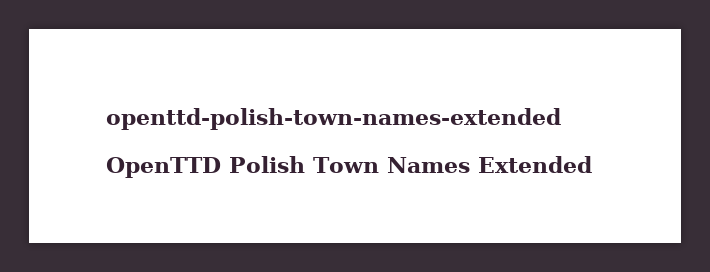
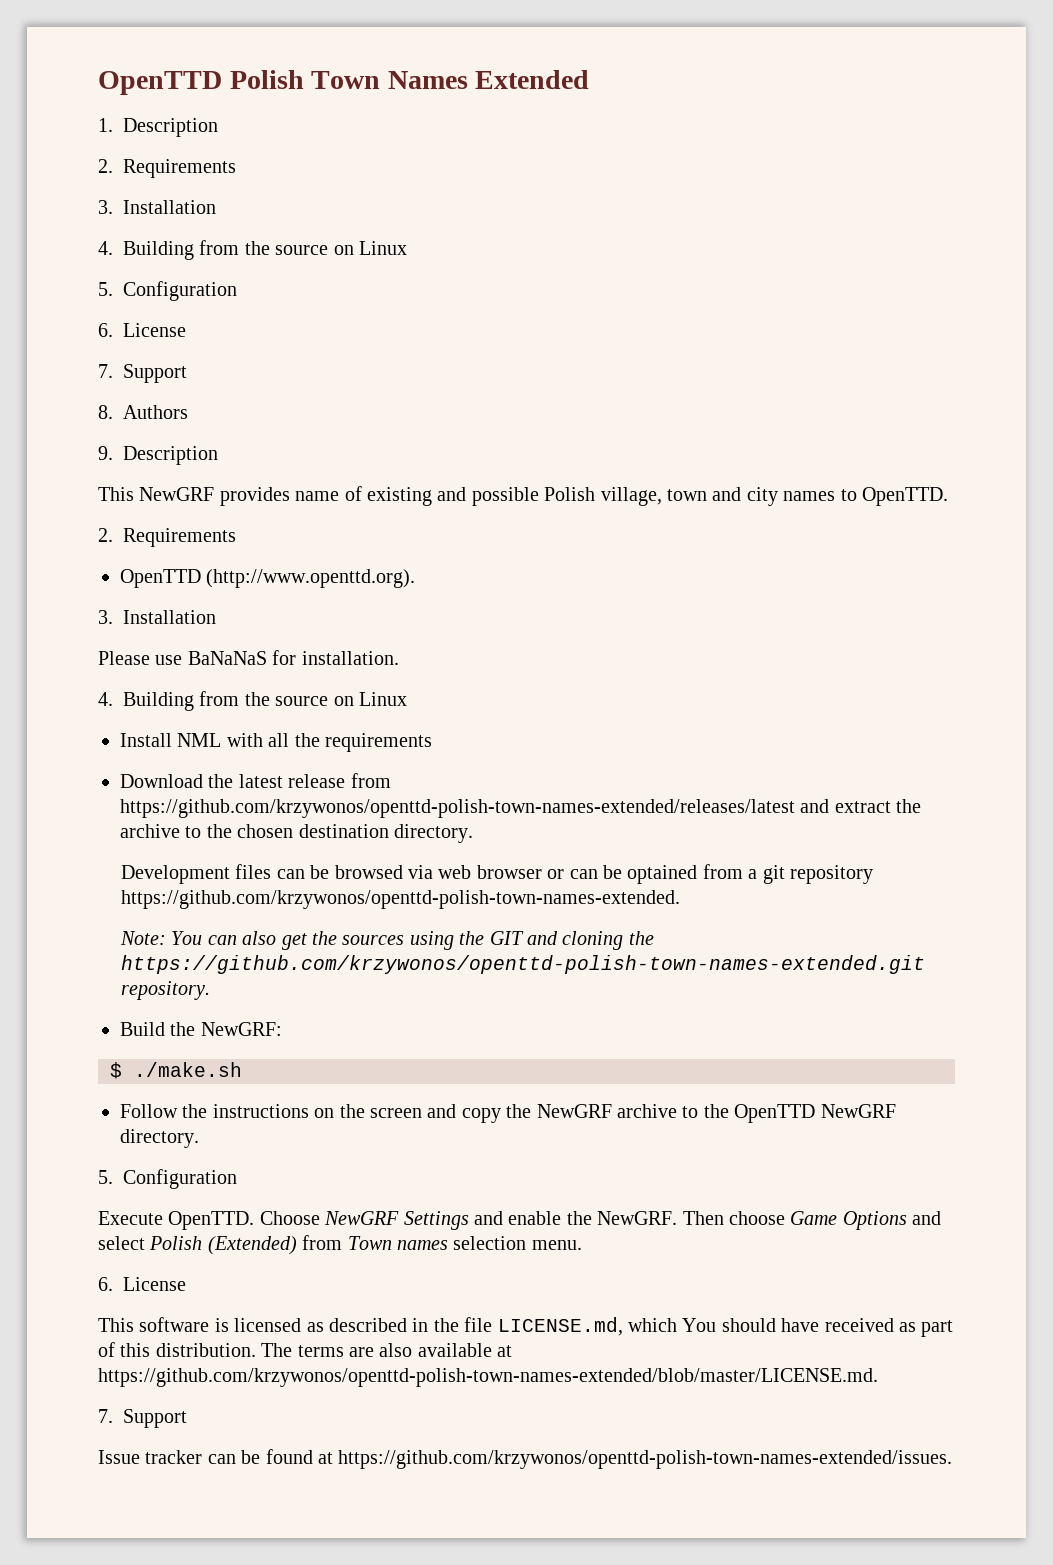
[106,108,561,130] openttd-polish-town-names-extended // -> (98, 83) none
(592, 164) none -> [98,118,218,137] [98,159,236,178] [98,200,216,214] [98,240,407,260] [98,281,237,301] [98,323,186,337] [98,364,187,383] [98,405,188,419] [98,446,218,465] [98,486,948,506] [98,528,236,547] [120,569,416,588] [98,610,216,624] [98,650,399,665] [98,691,407,711] [120,733,432,752] [120,773,391,788] [120,799,922,818] [120,824,473,843] [121,864,874,884] [121,890,681,909] [120,931,654,950] [121,955,926,974] [121,981,211,1000] [120,1022,282,1036] [110,1062,242,1079] [120,1104,896,1123] [120,1129,199,1148] [98,1169,237,1189] [98,1211,942,1230] [98,1235,582,1255] [98,1277,186,1291] [98,1317,954,1337] [98,1342,513,1357] [98,1368,878,1387] [98,1409,187,1428] [98,1449,953,1469] // 1. Description // 2. Requirements // 3. Installation // 4. Building from the source on Linux // 5. Configuration // 6. License // 7. Support // 8. Authors // 9. Description // This NewGRF provides name of existing and possible Polish village, town and city names to OpenTTD. // 2. Requirements // OpenTTD (http://www.openttd.org). // 3. Installation // Please use BaNaNaS for installation. // 4. Building from the source on Linux // Install NML with all the requirements // Download the latest release from https://github.com/krzywonos/openttd-polish-town-names-extended/releases/latest and extract the archive to the chosen destination directory. // Development files can be browsed via web browser or can be optained from a git repository https://github.com/krzywonos/openttd-polish-town-names-extended. // Note: You can also get the sources using the GIT and cloning the https://github.com/krzywonos/openttd-polish-town-names-extended.git repository. // Build the NewGRF: // $ ./make.sh // Follow the instructions on the screen and copy the NewGRF archive to the OpenTTD NewGRF directory. // 5. Configuration // Execute OpenTTD. Choose NewGRF Settings and enable the NewGRF. Then choose Game Options and select Polish (Extended) from Town names selection menu. // 6. License // This software is licensed as described in the file LICENSE.md, which You should have received as part of this distribution. The terms are also available at https://github.com/krzywonos/openttd-polish-town-names-extended/blob/master/LICENSE.md. // 7. Support // Issue tracker can be found at https://github.com/krzywonos/openttd-polish-town-names-extended/issues.

